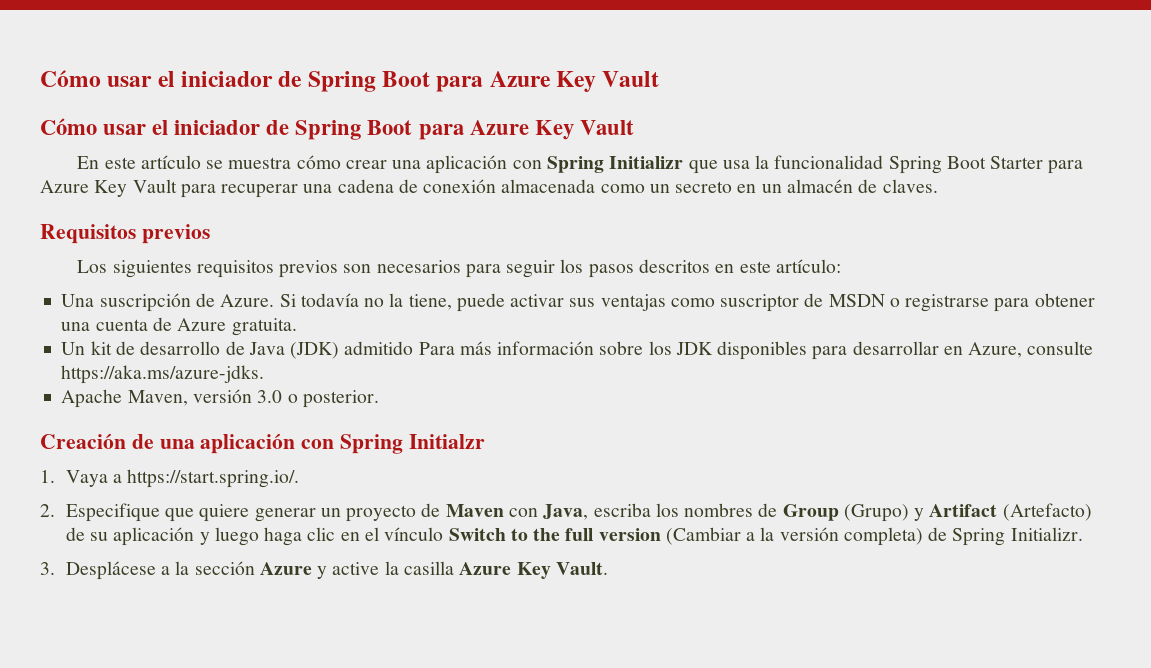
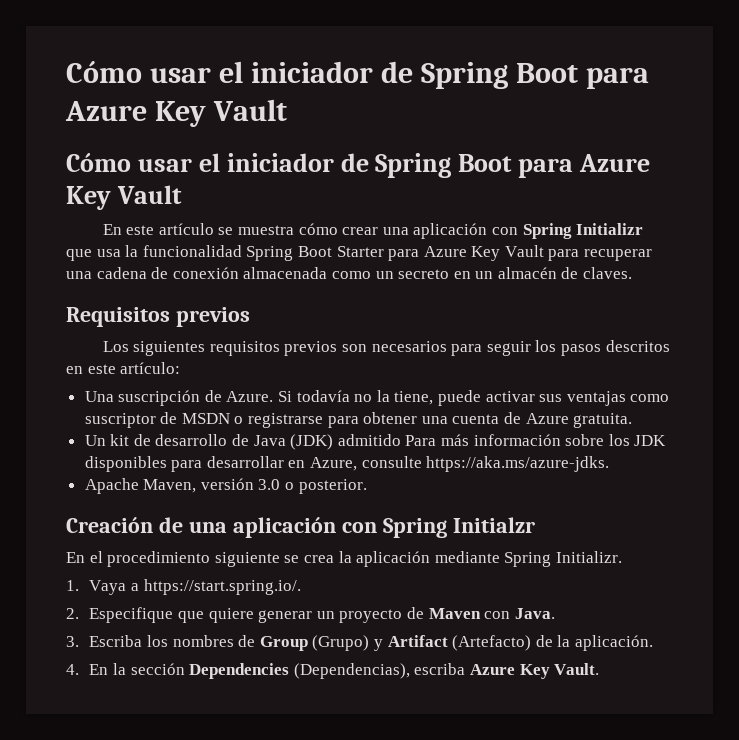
(485, 441) none -> [66,551,622,567] // En el procedimiento siguiente se crea la aplicación mediante Spring Initializr.
[543,503,651,520] Java, escriba -> [514,608,555,619] [66,635,143,647] Java. // 3. Escriba
[90,527,1083,546] [40,561,454,580] su aplicación y luego haga clic en el vínculo Switch to the full version (Cambiar a la versión completa) de Spring Initializr. // 3. Desplácese a la sección Azure y active la casilla -> [557,635,653,651] [66,663,466,679] la aplicación. // 4. En la sección Dependencies (Dependencias), escriba

